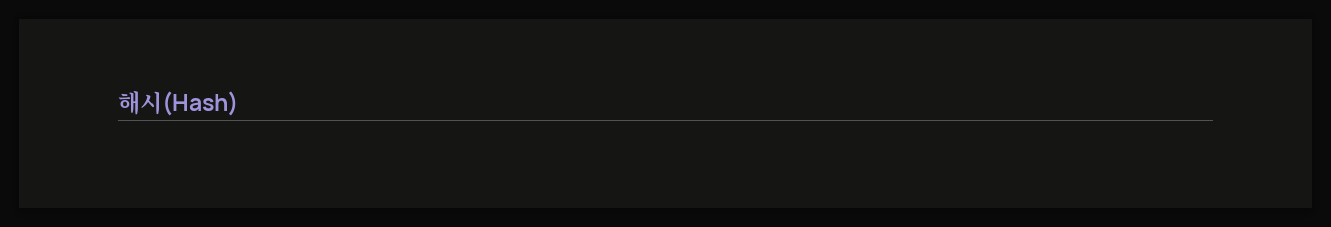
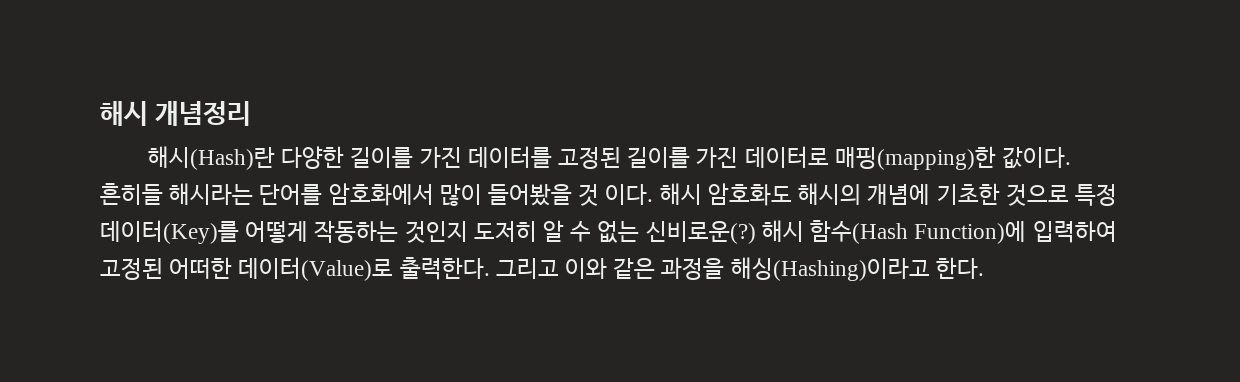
[118,91,238,116] 해시(Hash) -> [100,101,252,126] [147,146,1072,170] [100,183,1117,206] [100,220,1117,244] [100,257,984,281] 해시 개념정리 // 해시(Hash)란 다양한 길이를 가진 데이터를 고정된 길이를 가진 데이터로 매핑(mapping)한 값이다. 흔히들 해시라는 단어를 암호화에서 많이 들어봤을 것 이다. 해시 암호화도 해시의 개념에 기초한 것으로 특정 데이터(Key)를 어떻게 작동하는 것인지 도저히 알 수 없는 신비로운(?) 해시 함수(Hash Function)에 입력하여 고정된 어떠한 데이터(Value)로 출력한다. 그리고 이와 같은 과정을 해싱(Hashing)이라고 한다.

